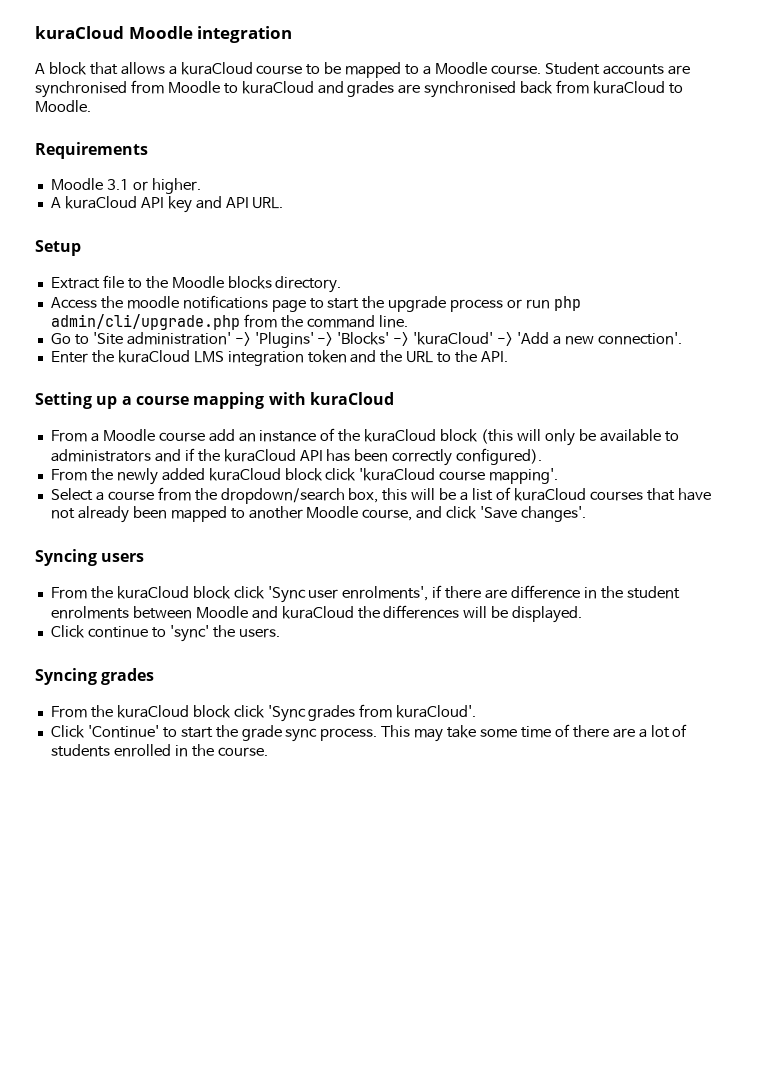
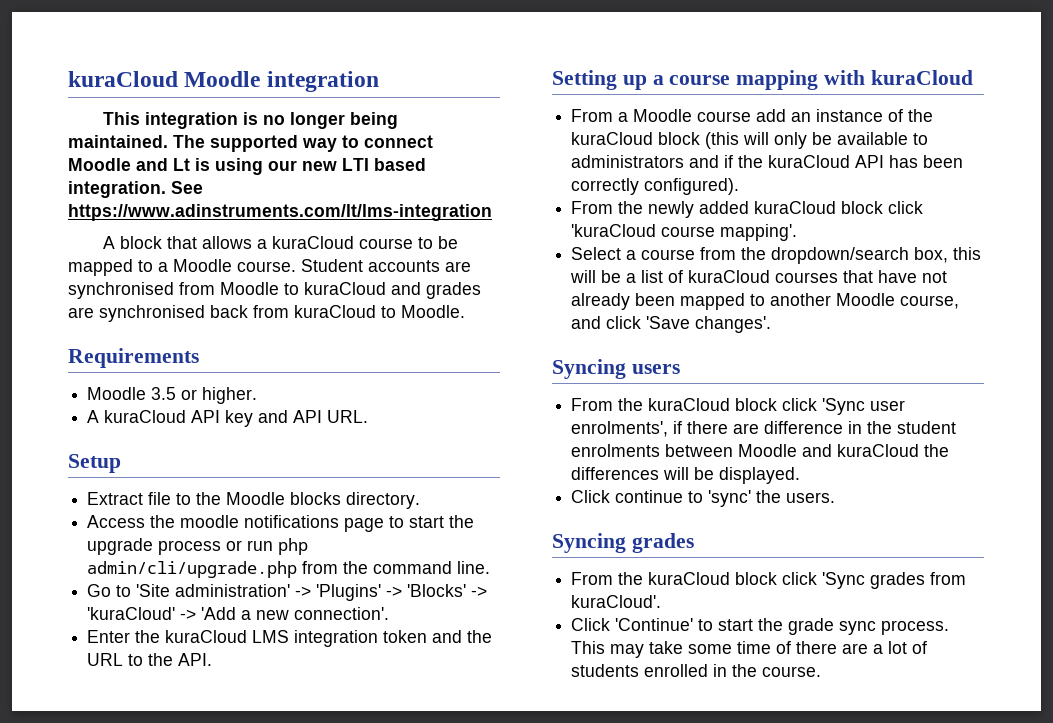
(293, 34) none -> [103,112,399,129] [68,135,433,152] [68,158,426,175] [68,181,203,198] [68,204,492,221] // This integration is no longer being maintained. The supported way to connect Moodle and Lt is using our new LTI based integration. See https://www.adinstruments.com/lt/lms-integration
[106,179,129,190] 3.1 -> [151,387,177,400] 3.5

